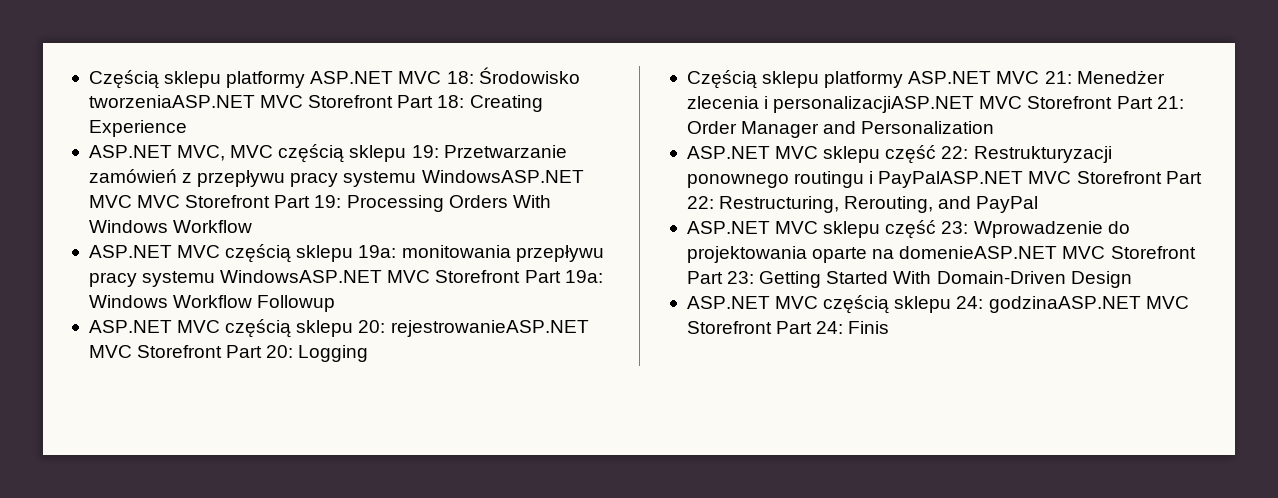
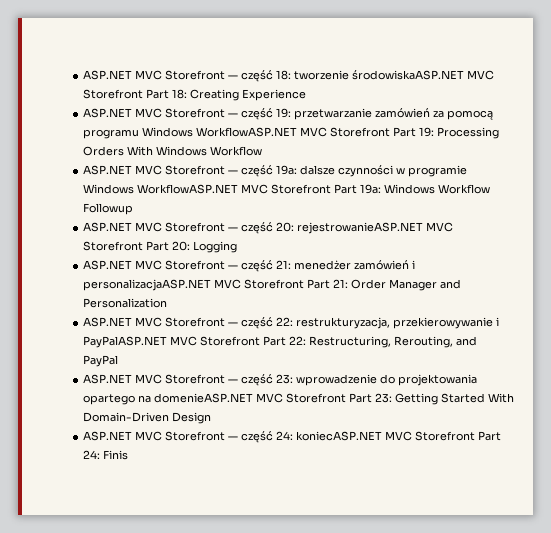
[88,67,580,89] [88,95,255,108] Częścią sklepu platformy ASP.NET MVC 18: Środowisko tworzeniaASP.NET -> [83,70,465,82] ASP.NET MVC Storefront — część 18: tworzenie środowiskaASP.NET
[177,144,567,163] [88,169,584,187] [88,195,132,208] MVC, MVC częścią sklepu 19: Przetwarzanie zamówień z przepływu pracy systemu WindowsASP.NET MVC -> [135,108,494,120] [83,127,298,139] MVC Storefront — część 19: przetwarzanie zamówień za pomocą programu Windows WorkflowASP.NET
[225,244,604,263] [88,270,383,287] częścią sklepu 19a: monitowania przepływu pracy systemu WindowsASP.NET -> [165,165,468,177] [83,184,239,194] Storefront — część 19a: dalsze czynności w programie Windows WorkflowASP.NET
[225,319,354,338] częścią sklepu -> [165,222,274,234] Storefront — część
[686,70,1165,89] [686,96,975,113] Częścią sklepu platformy ASP.NET MVC 21: Menedżer zlecenia i personalizacjiASP.NET -> [83,260,416,272] [83,279,212,291] ASP.NET MVC Storefront — część 21: menedżer zamówień i personalizacjaASP.NET
[823,145,1112,164] [686,171,865,188] sklepu część 22: Restrukturyzacji ponownego routingu -> [165,317,494,329] Storefront — część 22: restrukturyzacja, przekierowywanie
[823,221,881,238] sklepu -> [165,374,239,384] Storefront —
[973,221,1103,238] Wprowadzenie -> [296,374,378,386] wprowadzenie
[812,247,868,263] oparte -> [83,394,136,405] opartego
[823,295,1141,314] częścią sklepu 24: godzinaASP.NET -> [165,431,383,443] Storefront — część 24: koniecASP.NET

